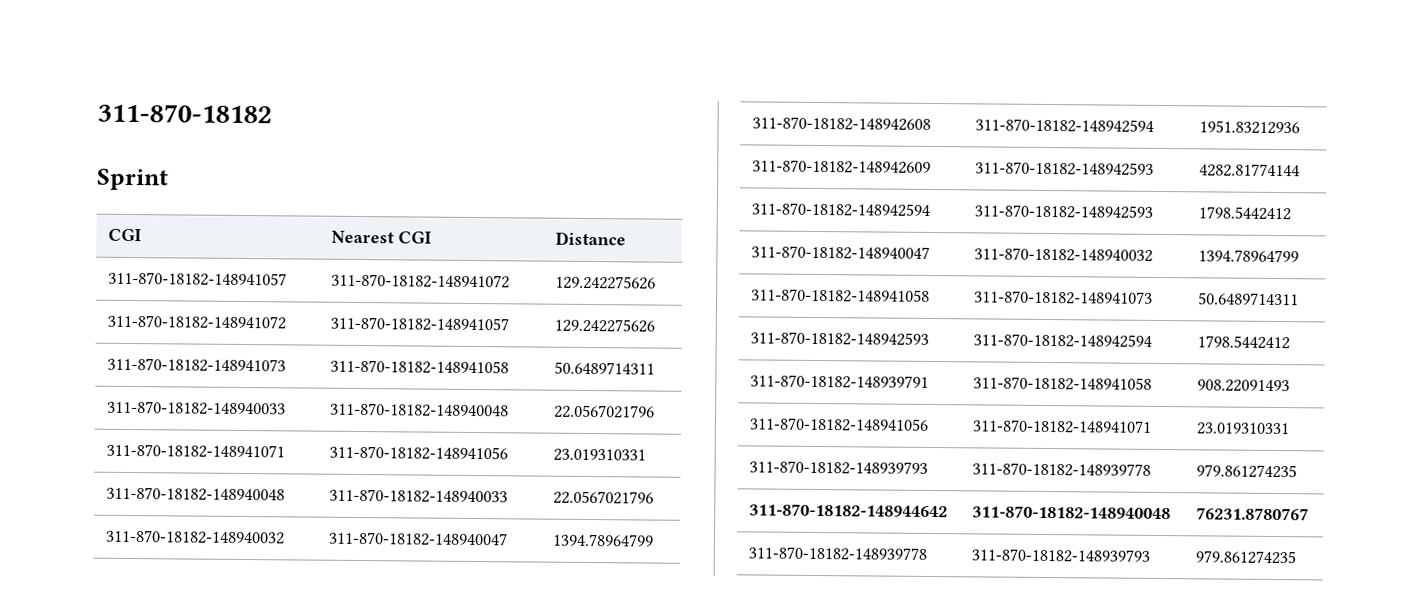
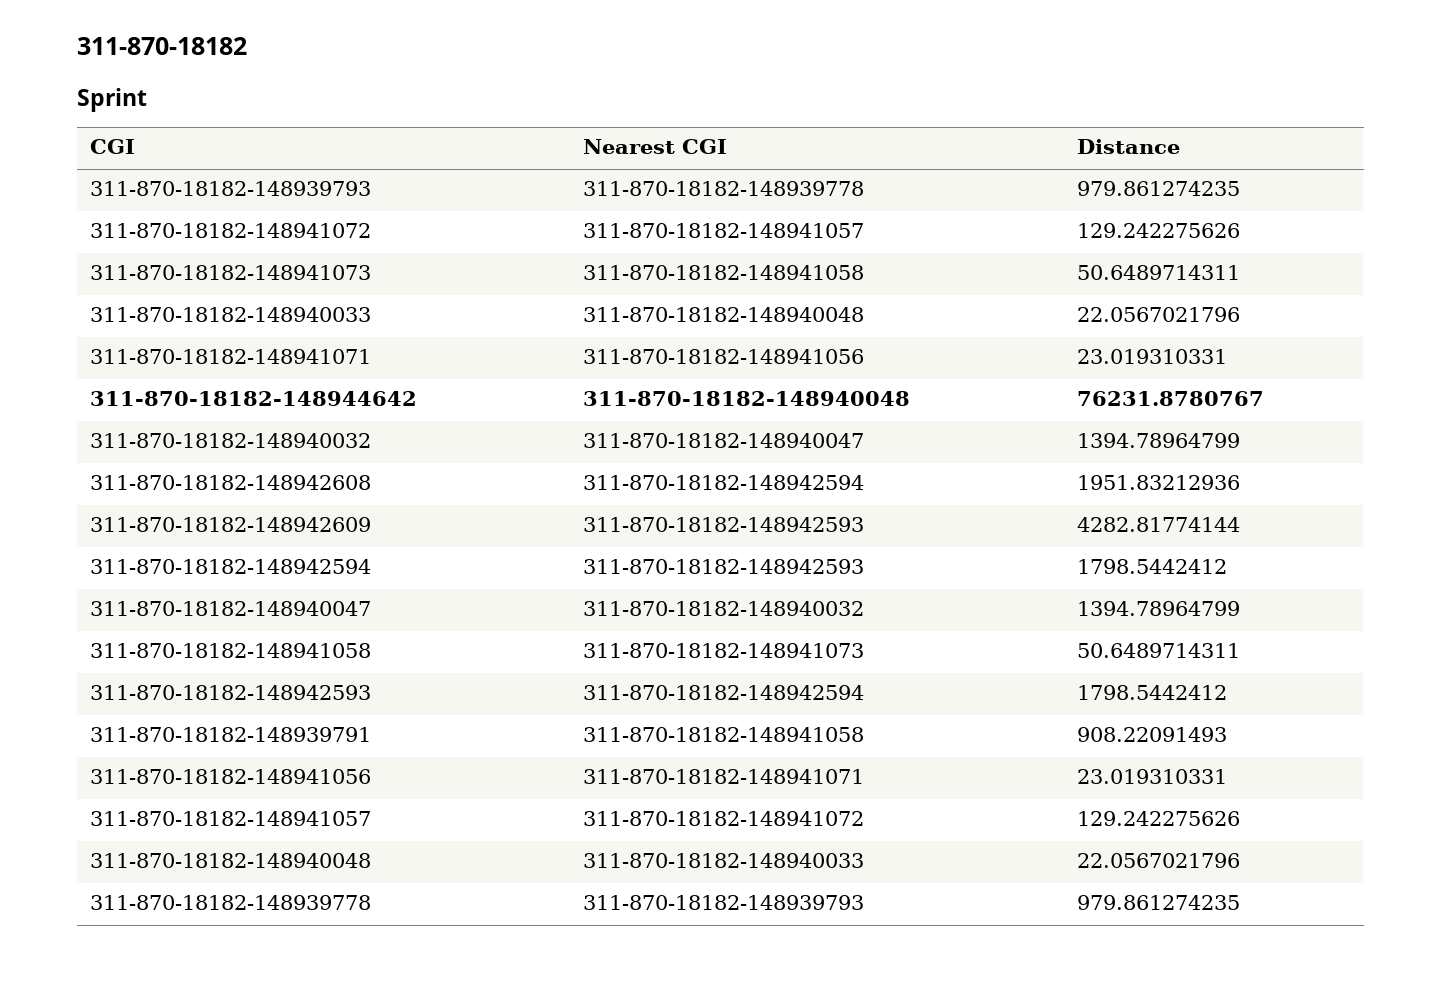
[108,271,288,287] [331,273,511,289] [555,275,657,290] 311-870-18182-148941057 | 311-870-18182-148941072 | 129.242275626 -> [89,181,371,196] [582,181,864,196] [1076,181,1240,196] 311-870-18182-148939793 | 311-870-18182-148939778 | 979.861274235
[106,486,286,502] [329,488,509,504] [553,490,655,505] 311-870-18182-148940048 | 311-870-18182-148940033 | 22.0567021796 -> [89,391,417,406] [582,391,910,406] [1076,391,1264,406] 311-870-18182-148944642 | 311-870-18182-148940048 | 76231.8780767
[749,460,929,475] [972,462,1152,477] [1196,464,1298,479] [749,503,949,518] [972,505,1172,520] [1196,507,1310,521] 311-870-18182-148939793 | 311-870-18182-148939778 | 979.861274235 // 311-870-18182-148944642 | 311-870-18182-148940048 | 76231.8780767 -> [89,811,371,826] [582,811,864,826] [1076,811,1240,826] [89,853,371,868] [582,853,864,868] [1076,853,1240,868] 311-870-18182-148941057 | 311-870-18182-148941072 | 129.242275626 // 311-870-18182-148940048 | 311-870-18182-148940033 | 22.0567021796

